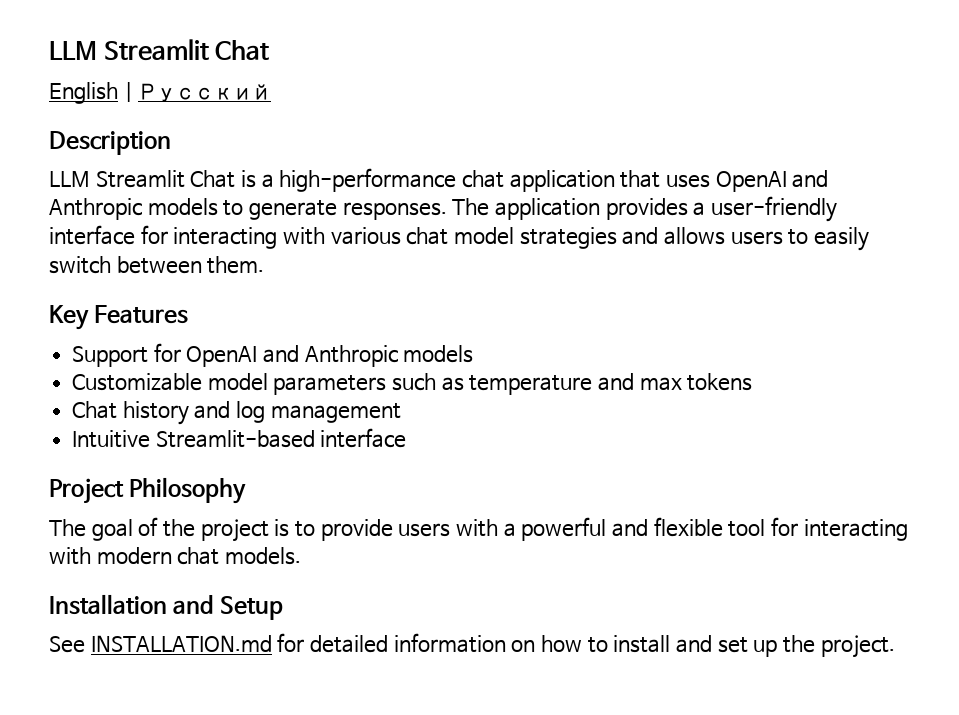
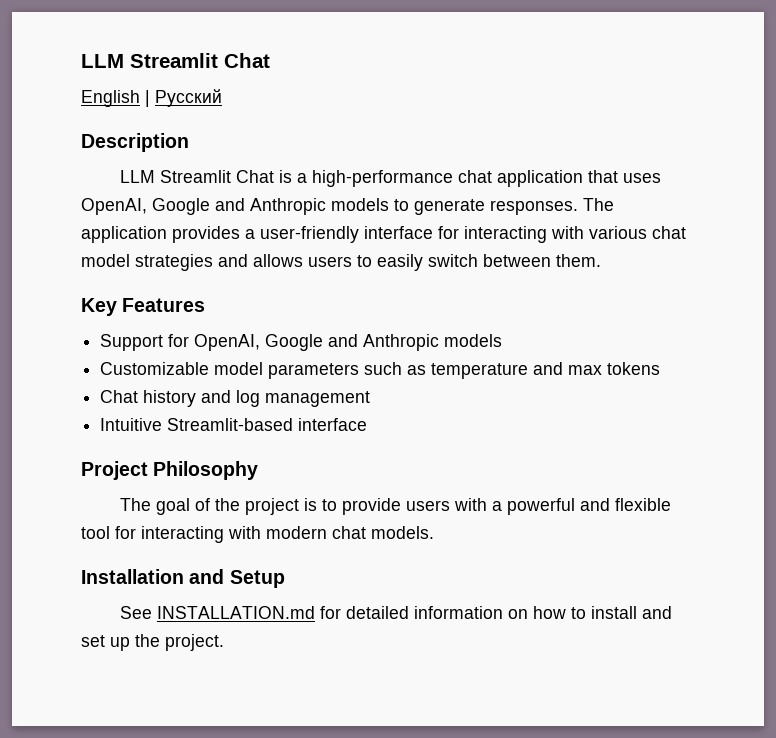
[715,171,787,192] OpenAI -> [81,198,210,215] OpenAI, Google
[186,346,258,367] OpenAI -> [194,334,324,351] OpenAI, Google

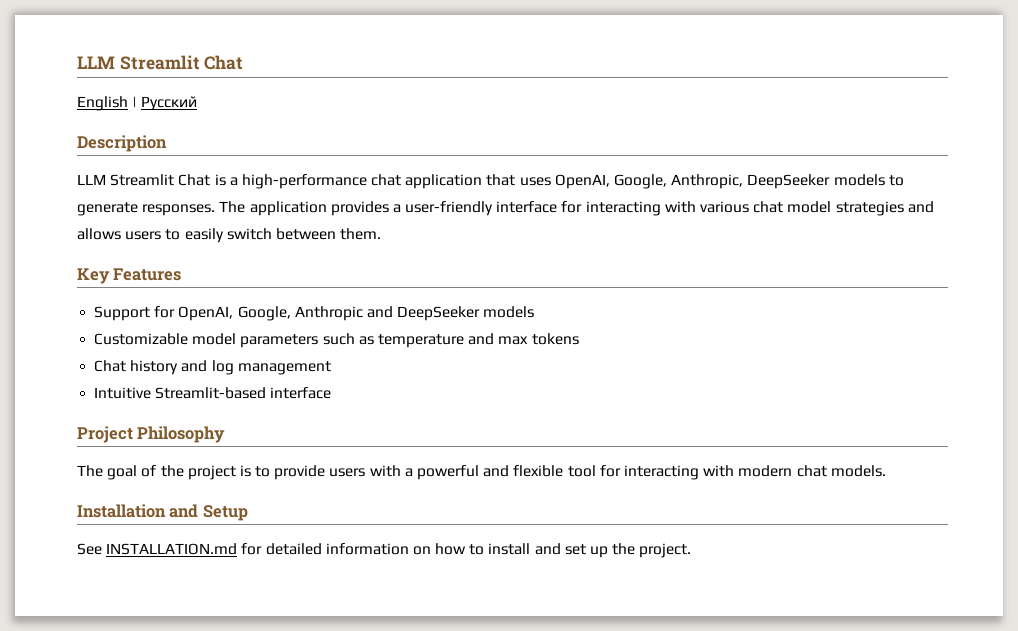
[152,198,326,215] Google and Anthropic -> [614,174,831,189] Google, Anthropic, DeepSeeker
[265,334,440,351] Google and Anthropic -> [237,306,481,321] Google, Anthropic and DeepSeeker

